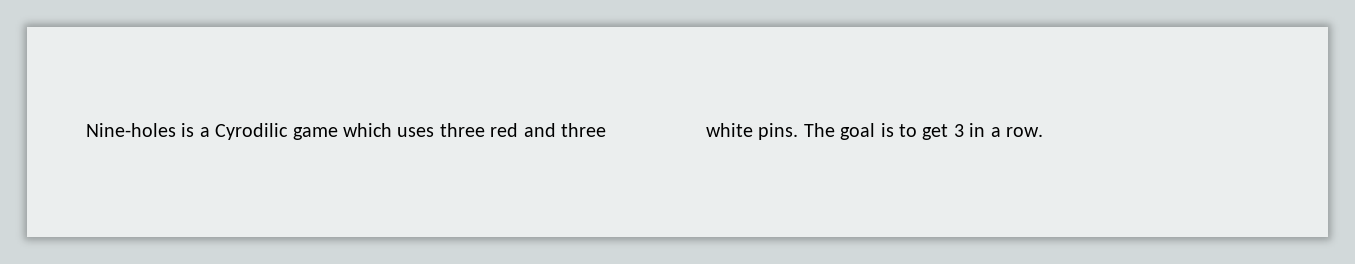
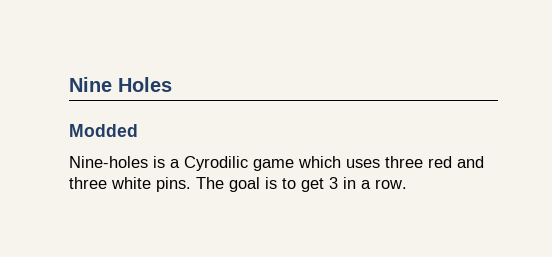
(86, 130) none -> [69,77,172,92] [69,124,138,137] Nine Holes // Modded //

